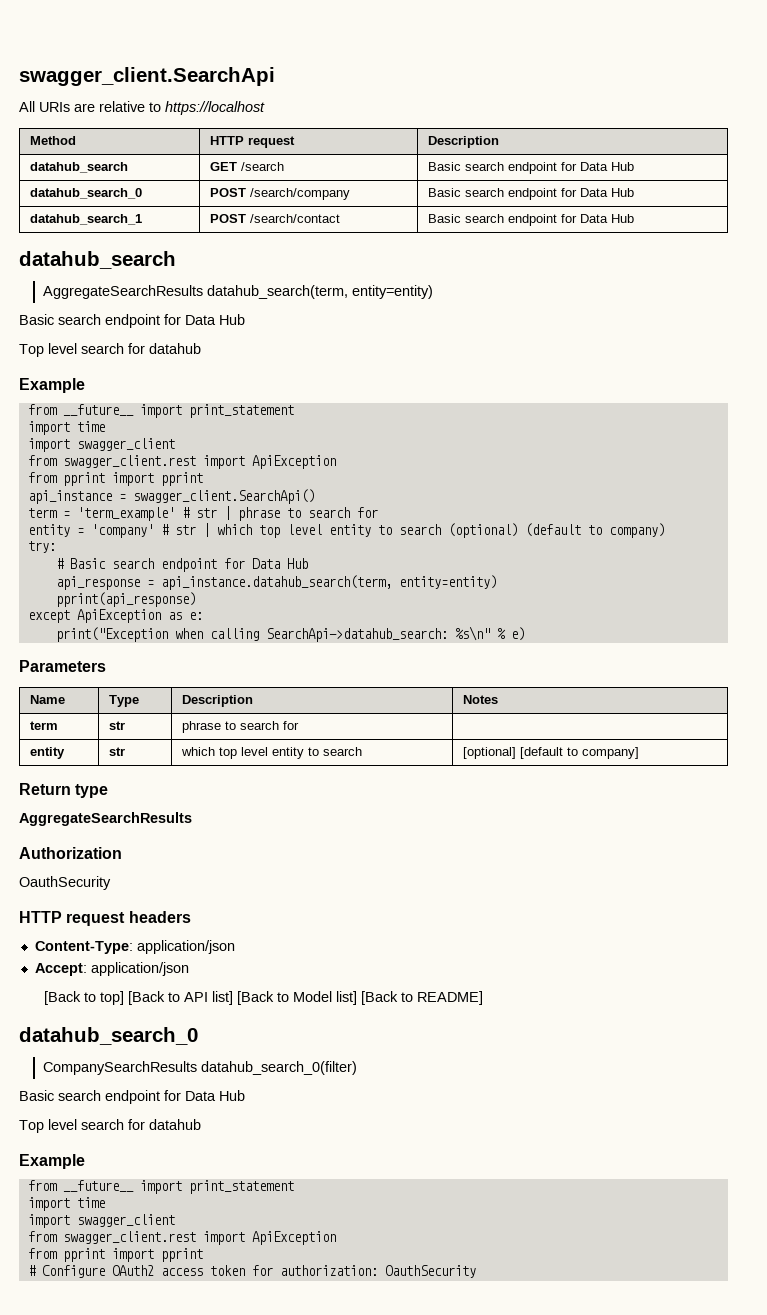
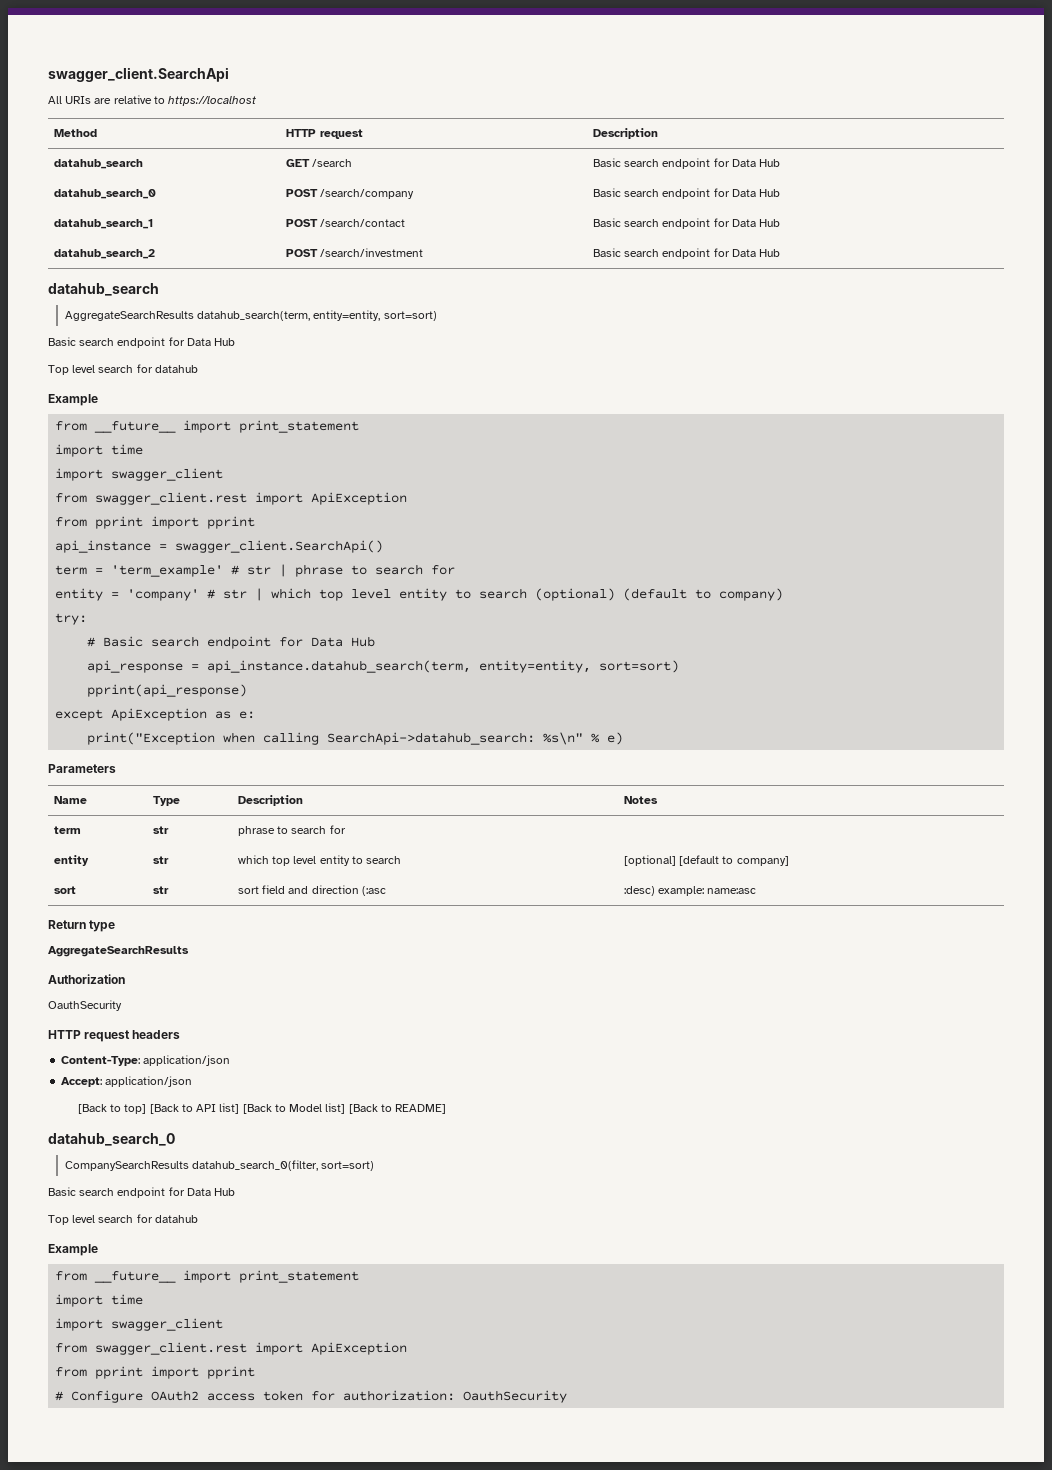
(635, 218) none -> [53,249,155,259] [285,248,424,257] [592,248,781,259] // datahub_search_2 | POST /search/investment | Basic search endpoint for Data Hub
[352,285,434,299] entity=entity) -> [313,310,437,321] entity=entity, sort=sort)
[398,575,497,589] entity=entity) -> [479,660,680,673] entity=entity, sort=sort)
(640, 753) none -> [53,886,76,894] [152,886,169,894] [237,885,386,896] [623,886,757,896] // sort | str | sort field and direction (:asc | :desc) example: name:asc
[201,1061,358,1075] datahub_search_0(filter) -> [192,1160,375,1171] datahub_search_0(filter, sort=sort)

